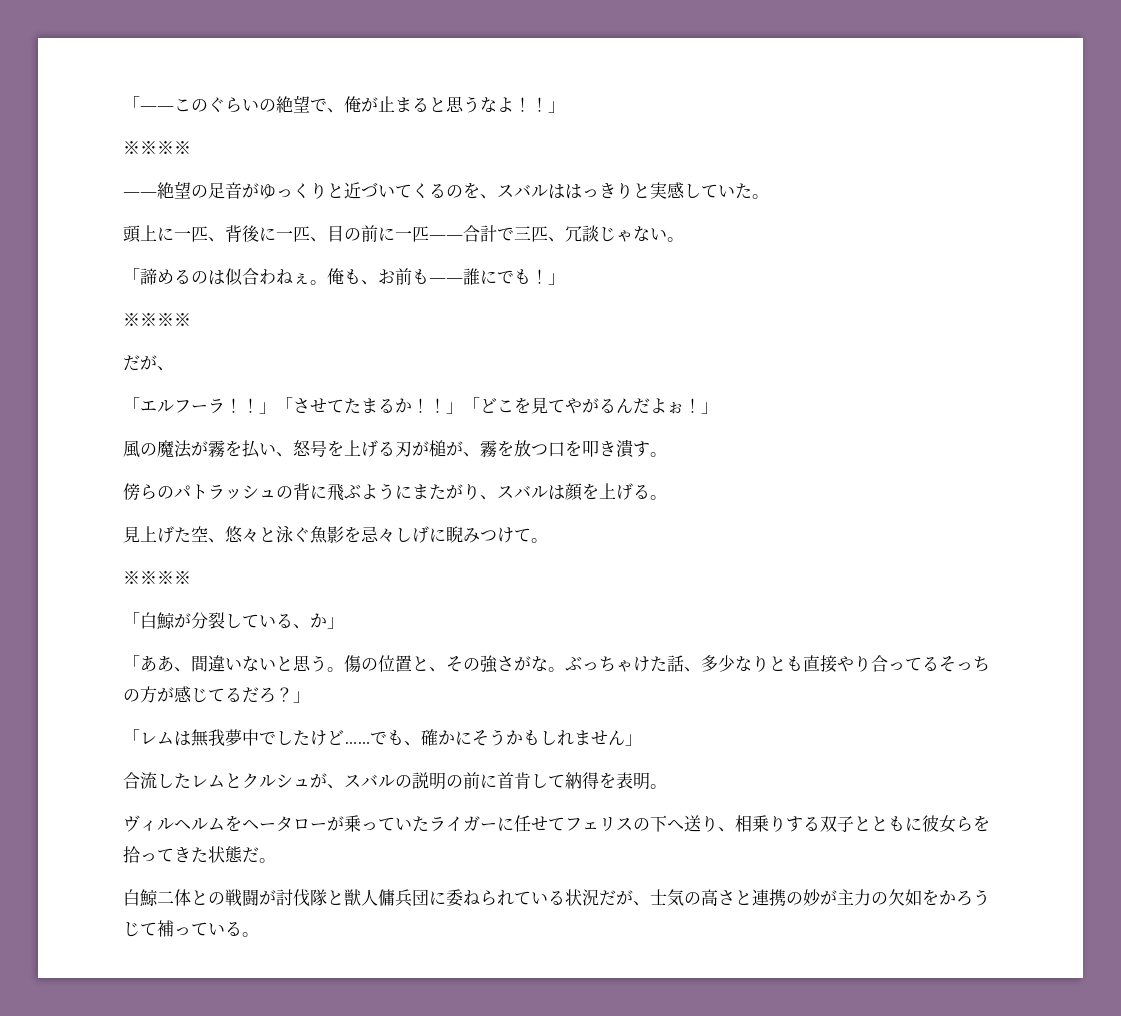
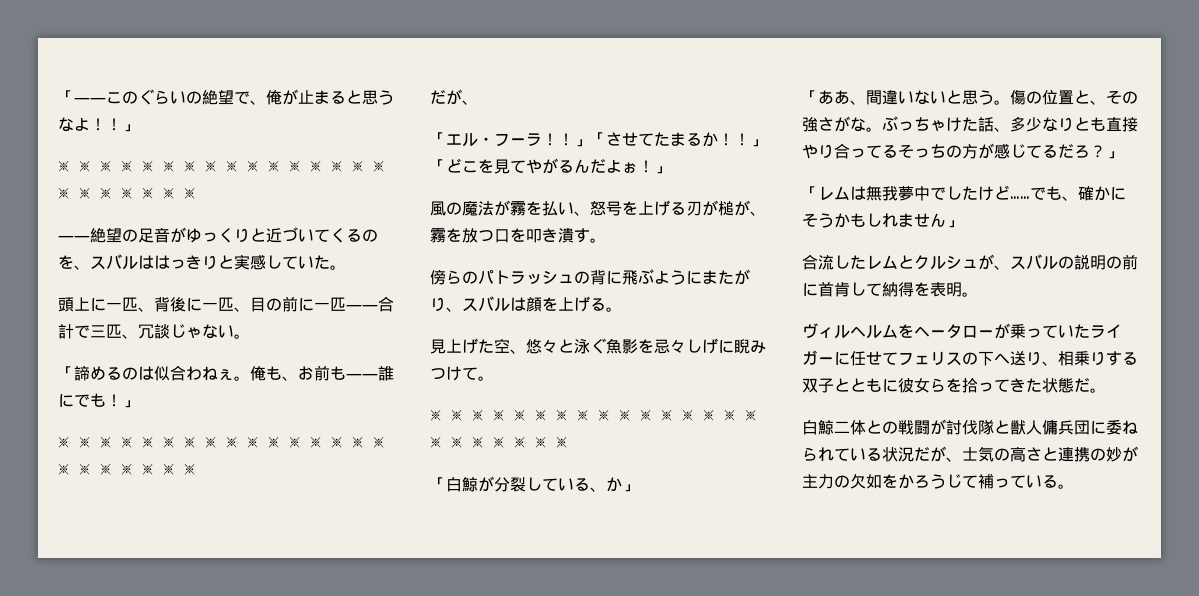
[123,141,191,154] ※※※※ -> [58,161,384,172] [58,188,195,199] ※ ※ ※ ※ ※ ※ ※ ※ ※ ※ ※ ※ ※ ※ ※ ※ ※ ※ ※ ※ ※ ※ ※
[123,313,191,326] ※※※※ -> [58,437,384,448] [58,464,195,475] ※ ※ ※ ※ ※ ※ ※ ※ ※ ※ ※ ※ ※ ※ ※ ※ ※ ※ ※ ※ ※ ※ ※
(174, 406) none -> [478,137,494,145] ・
[123,571,191,584] ※※※※ -> [430,410,756,421] [430,437,567,448] ※ ※ ※ ※ ※ ※ ※ ※ ※ ※ ※ ※ ※ ※ ※ ※ ※ ※ ※ ※ ※ ※ ※

